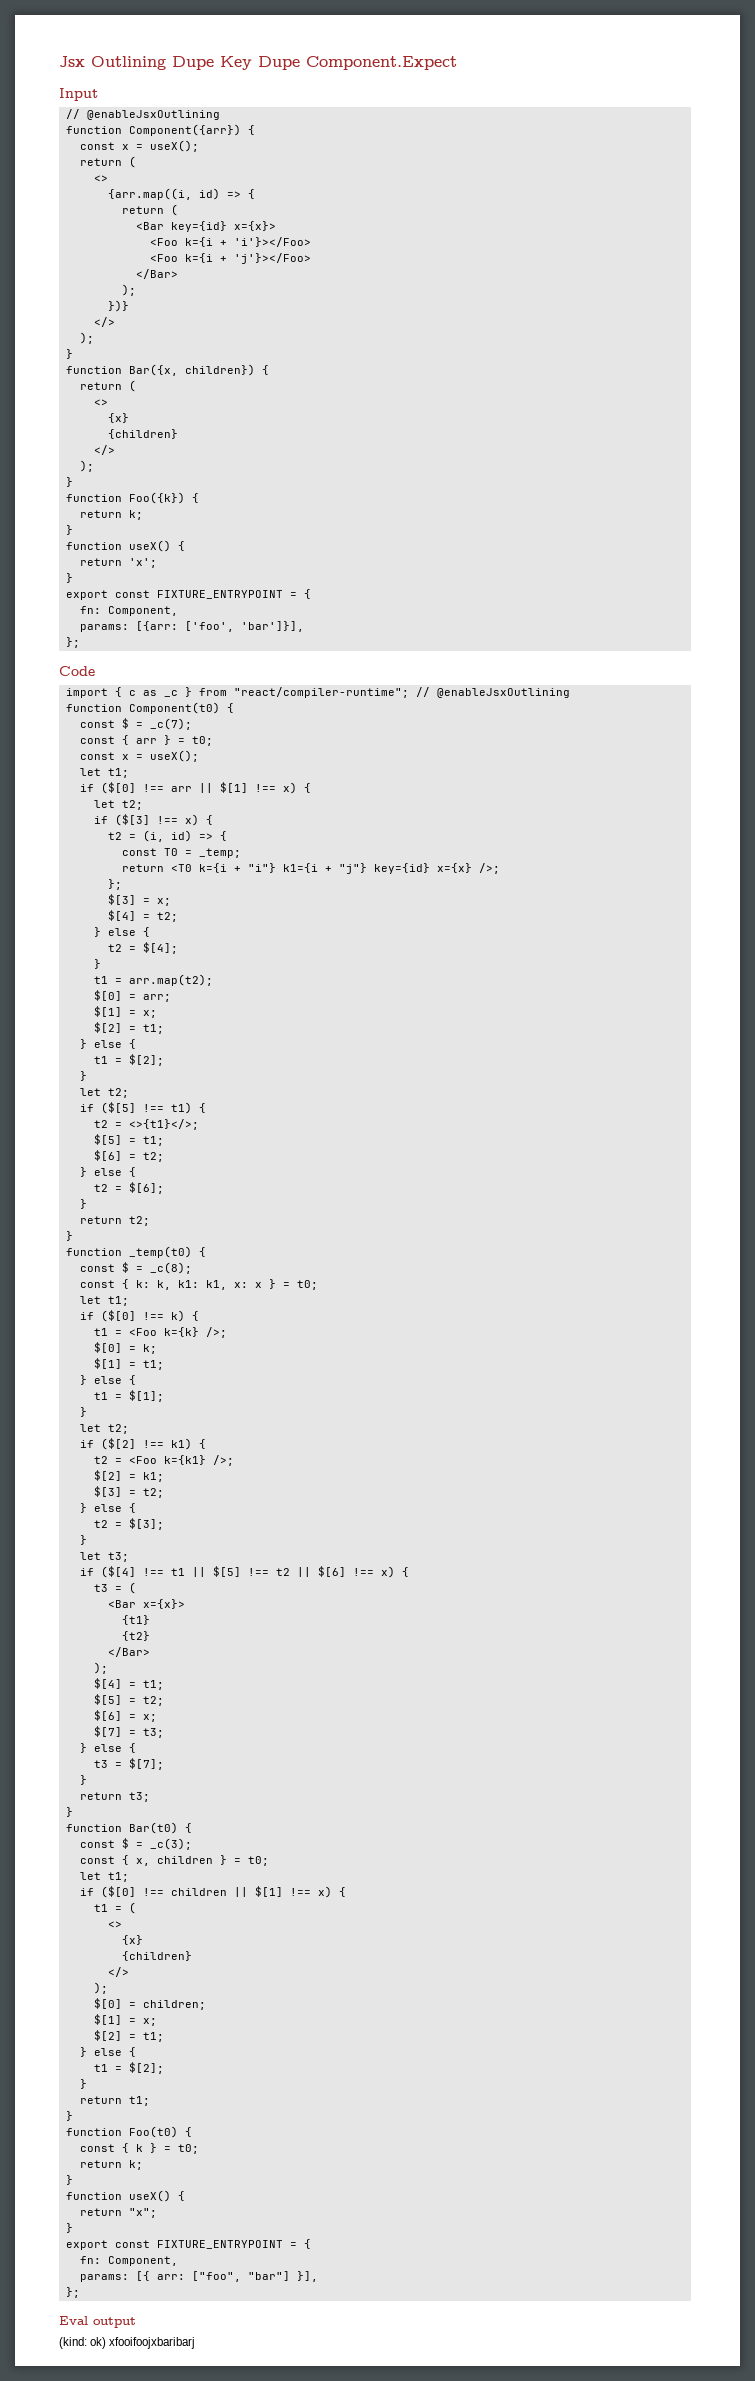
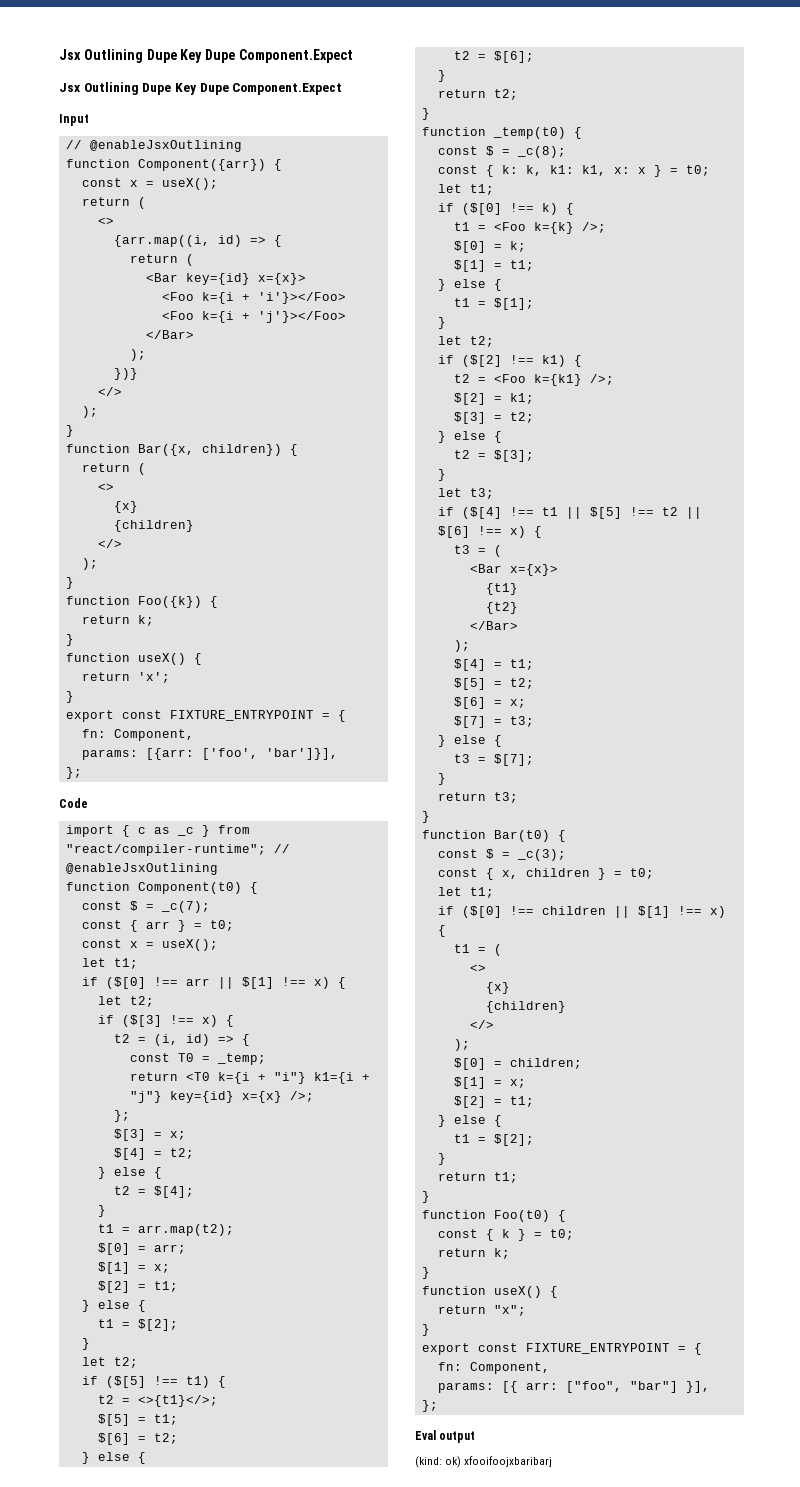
[59,56,457,70] Jsx Outlining Dupe Key Dupe Component.Expect -> [59,49,353,63] [59,82,343,95] Jsx Outlining Dupe Key Dupe Component.Expect // Jsx Outlining Dupe Key Dupe Component.Expect

